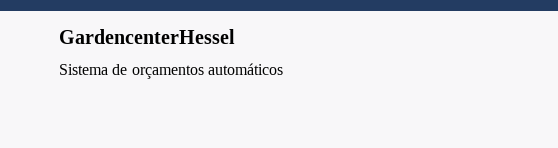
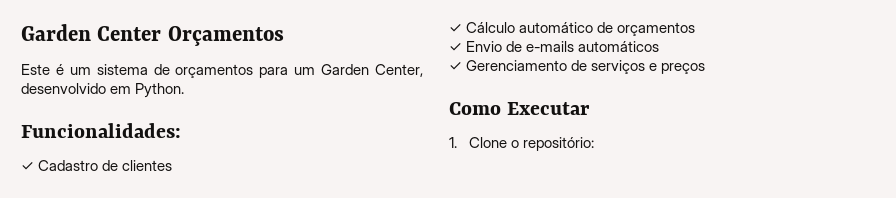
[59,29,235,44] [59,63,283,79] GardencenterHessel // Sistema de orçamentos automáticos -> [21,24,284,46] [21,64,424,78] [21,83,185,98] [21,123,181,138] [21,160,173,171] [449,22,696,36] [449,41,660,52] [449,60,706,74] [449,102,591,115] [449,137,595,151] Garden Center Orçamentos // Este é um sistema de orçamentos para um Garden Center, desenvolvido em Python. // Funcionalidades: // ✓ Cadastro de clientes // ✓ Cálculo automático de orçamentos // ✓ Envio de e-mails automáticos // ✓ Gerenciamento de serviços e preços // Como Executar // 1. Clone o repositório:

